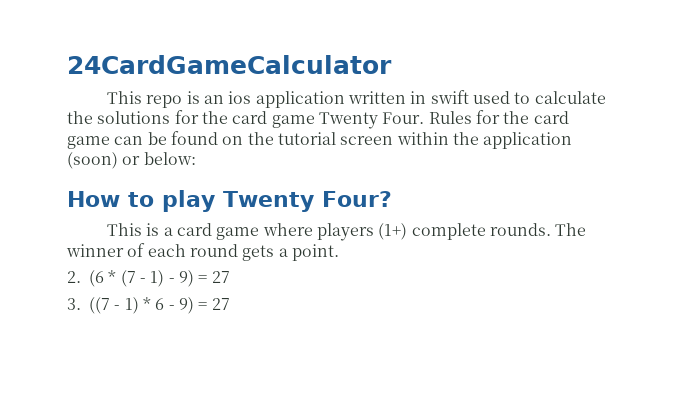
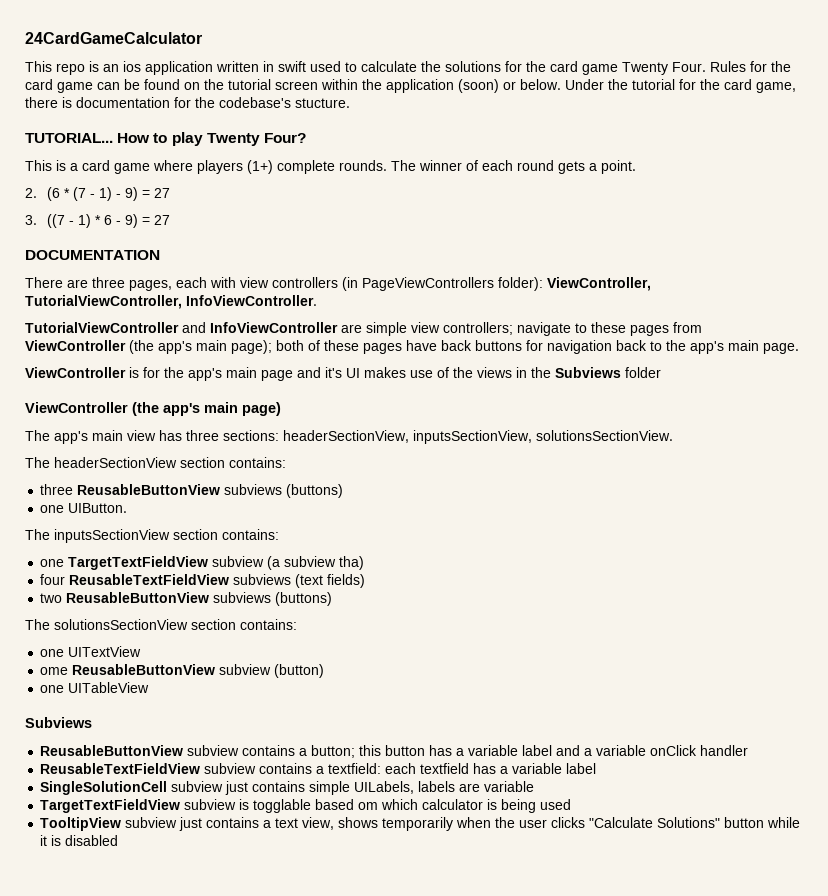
[143,152,196,165] below: // -> [520,79,796,93] [25,97,350,108] [25,133,113,143] below. Under the tutorial for the card game, there is documentation for the codebase's stucture. // TUTORIAL...
(230, 304) none -> [25,250,160,260] [25,277,651,291] [25,295,317,309] [25,322,702,336] [25,340,799,354] [25,367,661,381] [25,402,281,416] [25,430,673,444] [25,457,286,468] [40,484,344,498] [40,503,128,513] [25,529,279,543] [40,556,365,570] [40,574,366,588] [40,592,333,606] [25,619,297,630] [40,646,142,657] [40,664,325,678] [40,682,150,693] [25,717,92,728] [40,745,749,758] [40,763,597,774] [40,781,535,795] [40,799,572,813] [40,817,801,831] [40,835,119,846] // DOCUMENTATION // There are three pages, each with view controllers (in PageViewControllers folder): ViewController, TutorialViewController, InfoViewController. // TutorialViewController and InfoViewController are simple view controllers; navigate to these pages from ViewController (the app's main page); both of these pages have back buttons for navigation back to the app's main page. // ViewController is for the app's main page and it's UI makes use of the views in the Subviews folder // ViewController (the app's main page) // The app's main view has three sections: headerSectionView, inputsSectionView, solutionsSectionView. // The headerSectionView section contains: // three ReusableButtonView subviews (buttons) // one UIButton. // The inputsSectionView section contains: // one TargetTextFieldView subview (a subview tha) // four ReusableTextFieldView subviews (text fields) // two ReusableButtonView subviews (buttons) // The solutionsSectionView section contains: // one UITextView // ome ReusableButtonView subview (button) // one UITableView // Subviews // ReusableButtonView subview contains a button; this button has a variable label and a variable onClick handler // ReusableTextFieldView subview contains a textfield: each textfield has a variable label // SingleSolutionCell subview just contains simple UILabels, labels are variable // TargetTextFieldView subview is togglable based om which calculator is being used // TooltipView subview just contains a text view, shows temporarily when the user clicks "Calculate Solutions" button while it is disabled

